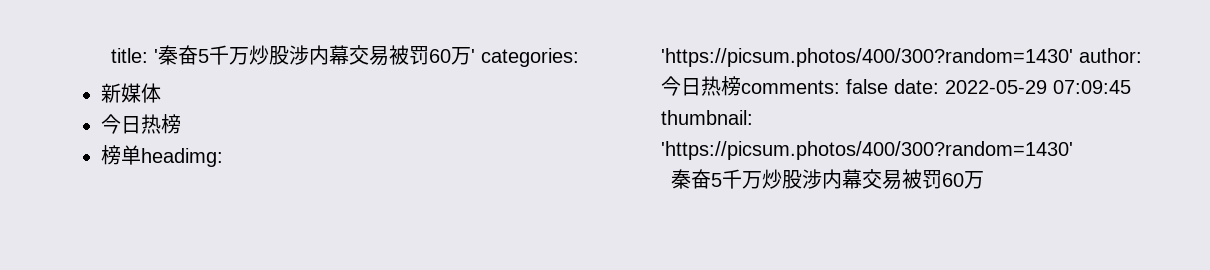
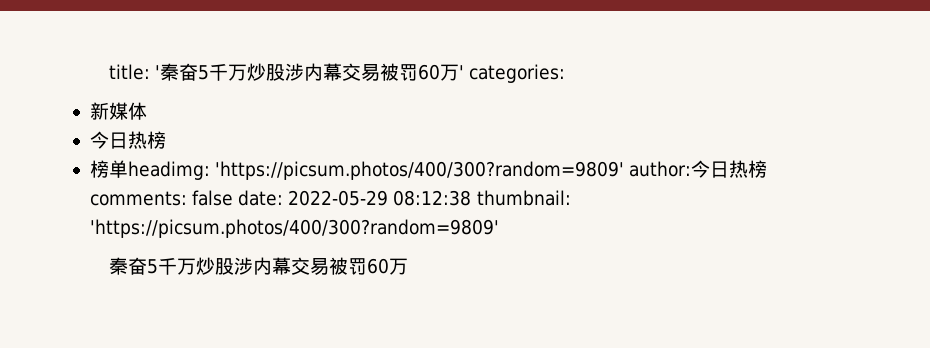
[661,48,1073,67] 'https://picsum.photos/400/300?random=1430' -> [215,161,625,180] 'https://picsum.photos/400/300?random=9809'
[1053,80,1131,94] [661,110,753,125] [661,141,1073,160] 07:09:45 thumbnail: 'https://picsum.photos/400/300?random=1430' -> [393,190,571,206] [89,219,499,238] 08:12:38 thumbnail: 'https://picsum.photos/400/300?random=9809'

